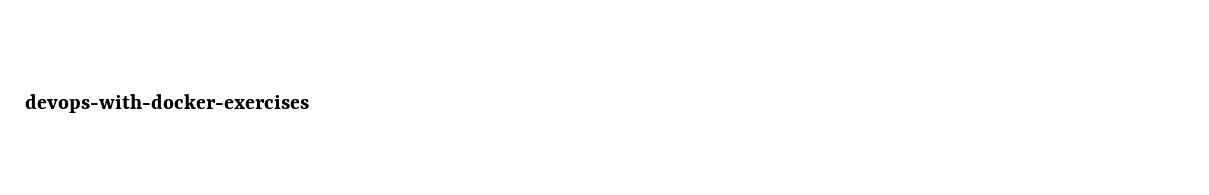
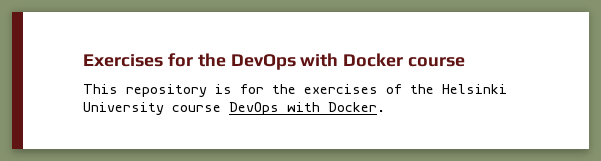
[25,94,309,113] devops-with-docker-exercises -> [83,53,466,70] [83,84,507,97] [83,102,385,115] Exercises for the DevOps with Docker course // This repository is for the exercises of the Helsinki University course DevOps with Docker.

